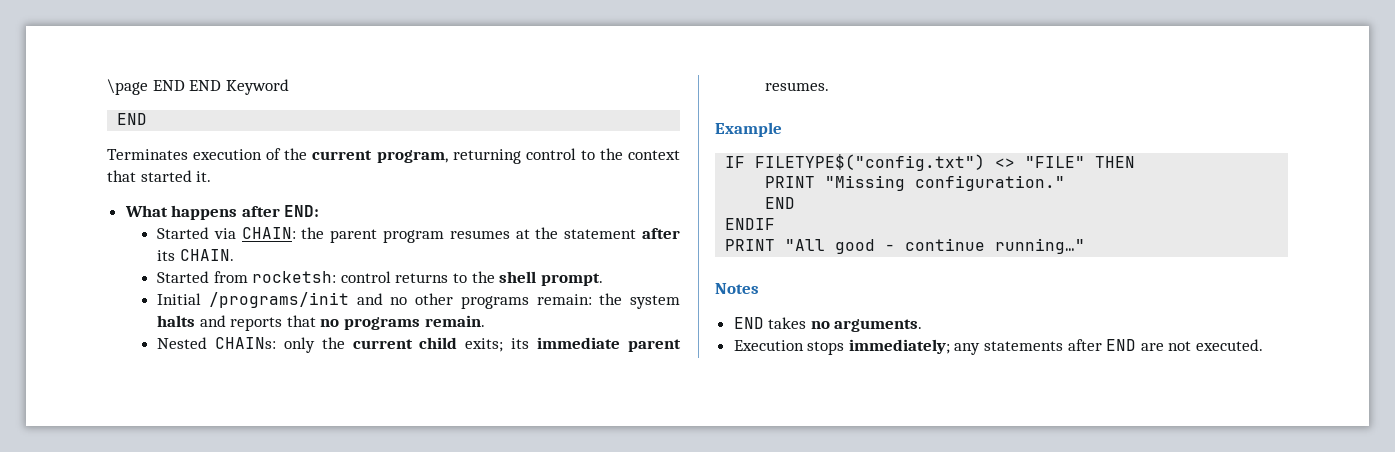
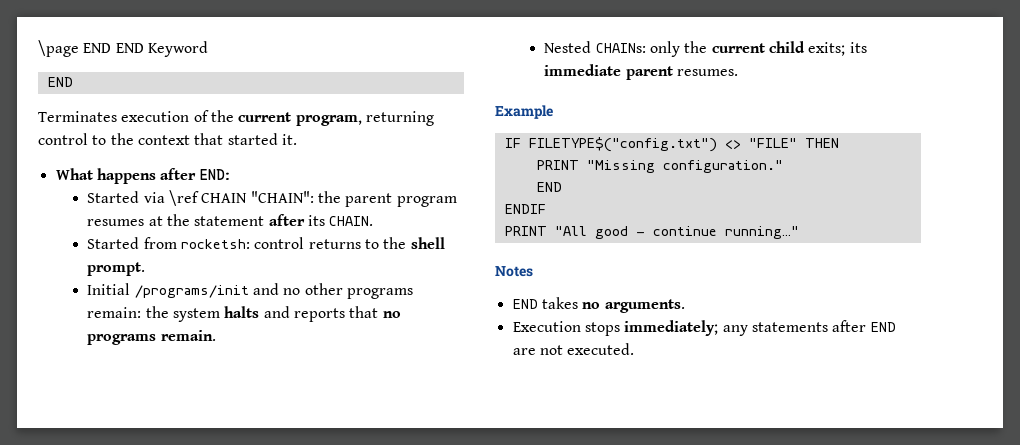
[241,227,296,239] CHAIN: -> [168,190,314,206] \ref CHAIN "CHAIN":

